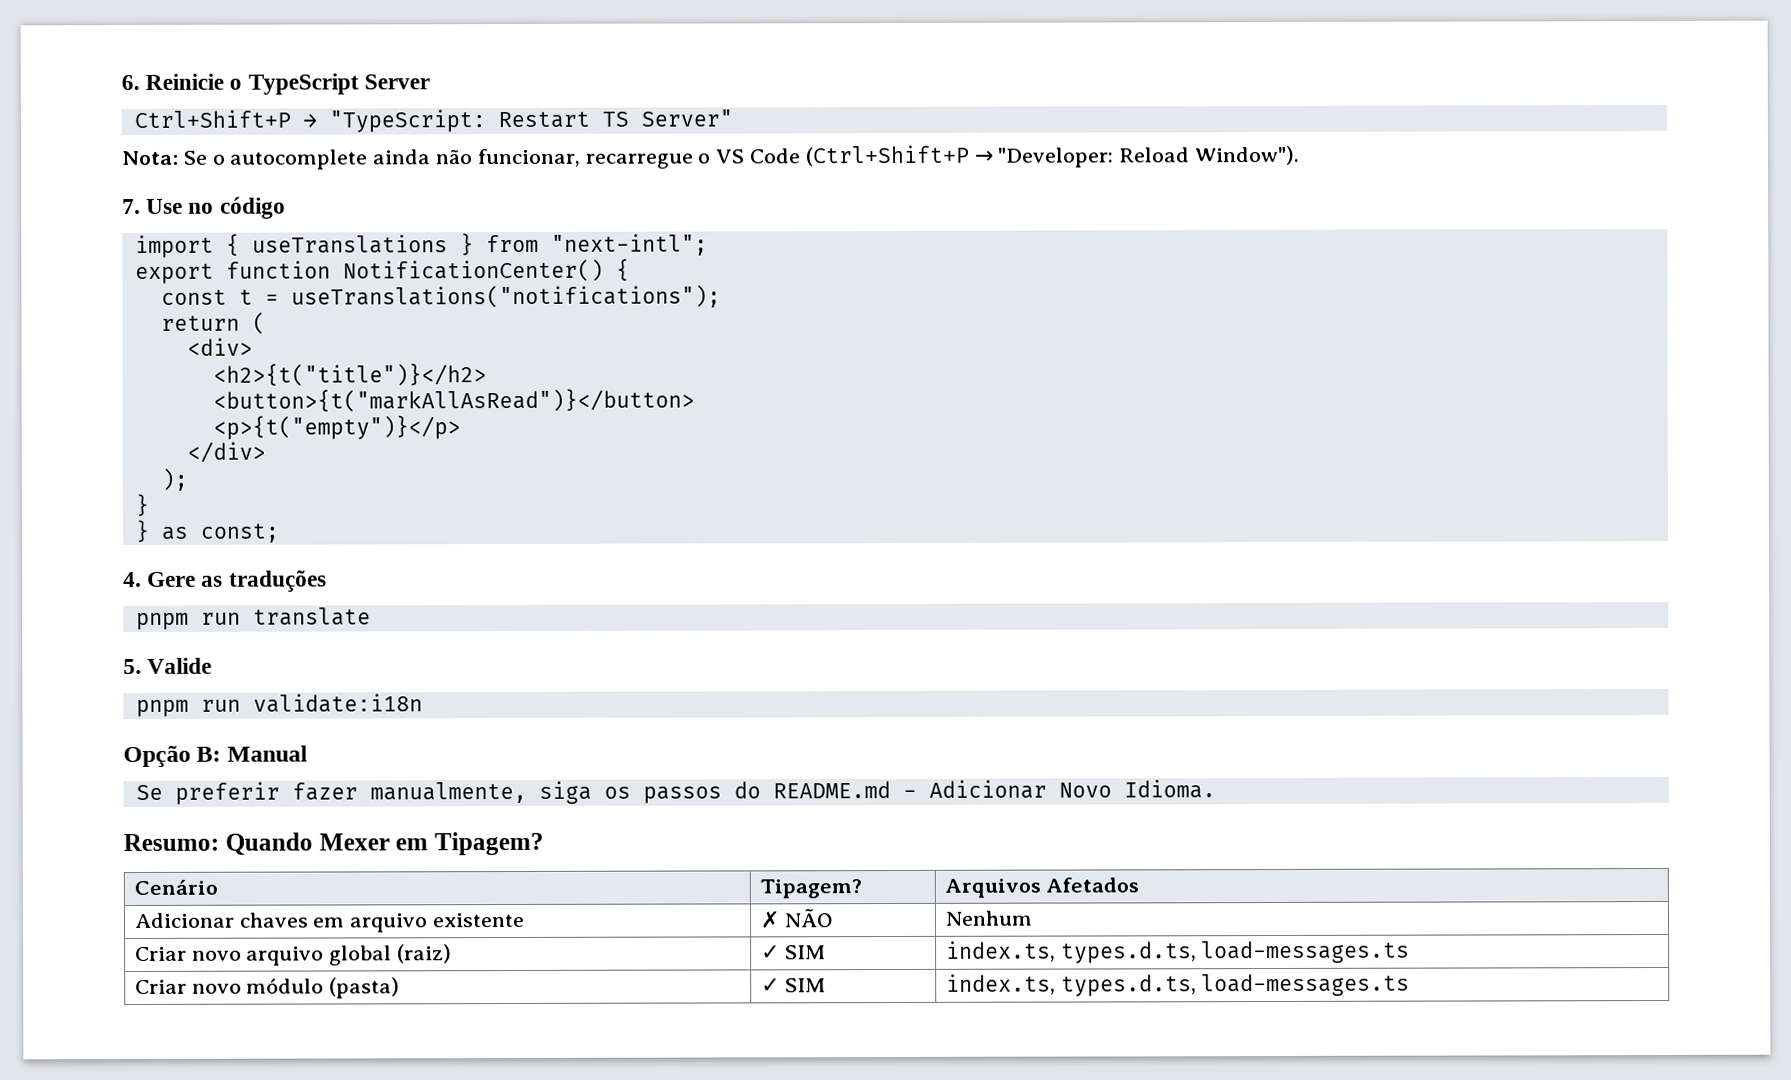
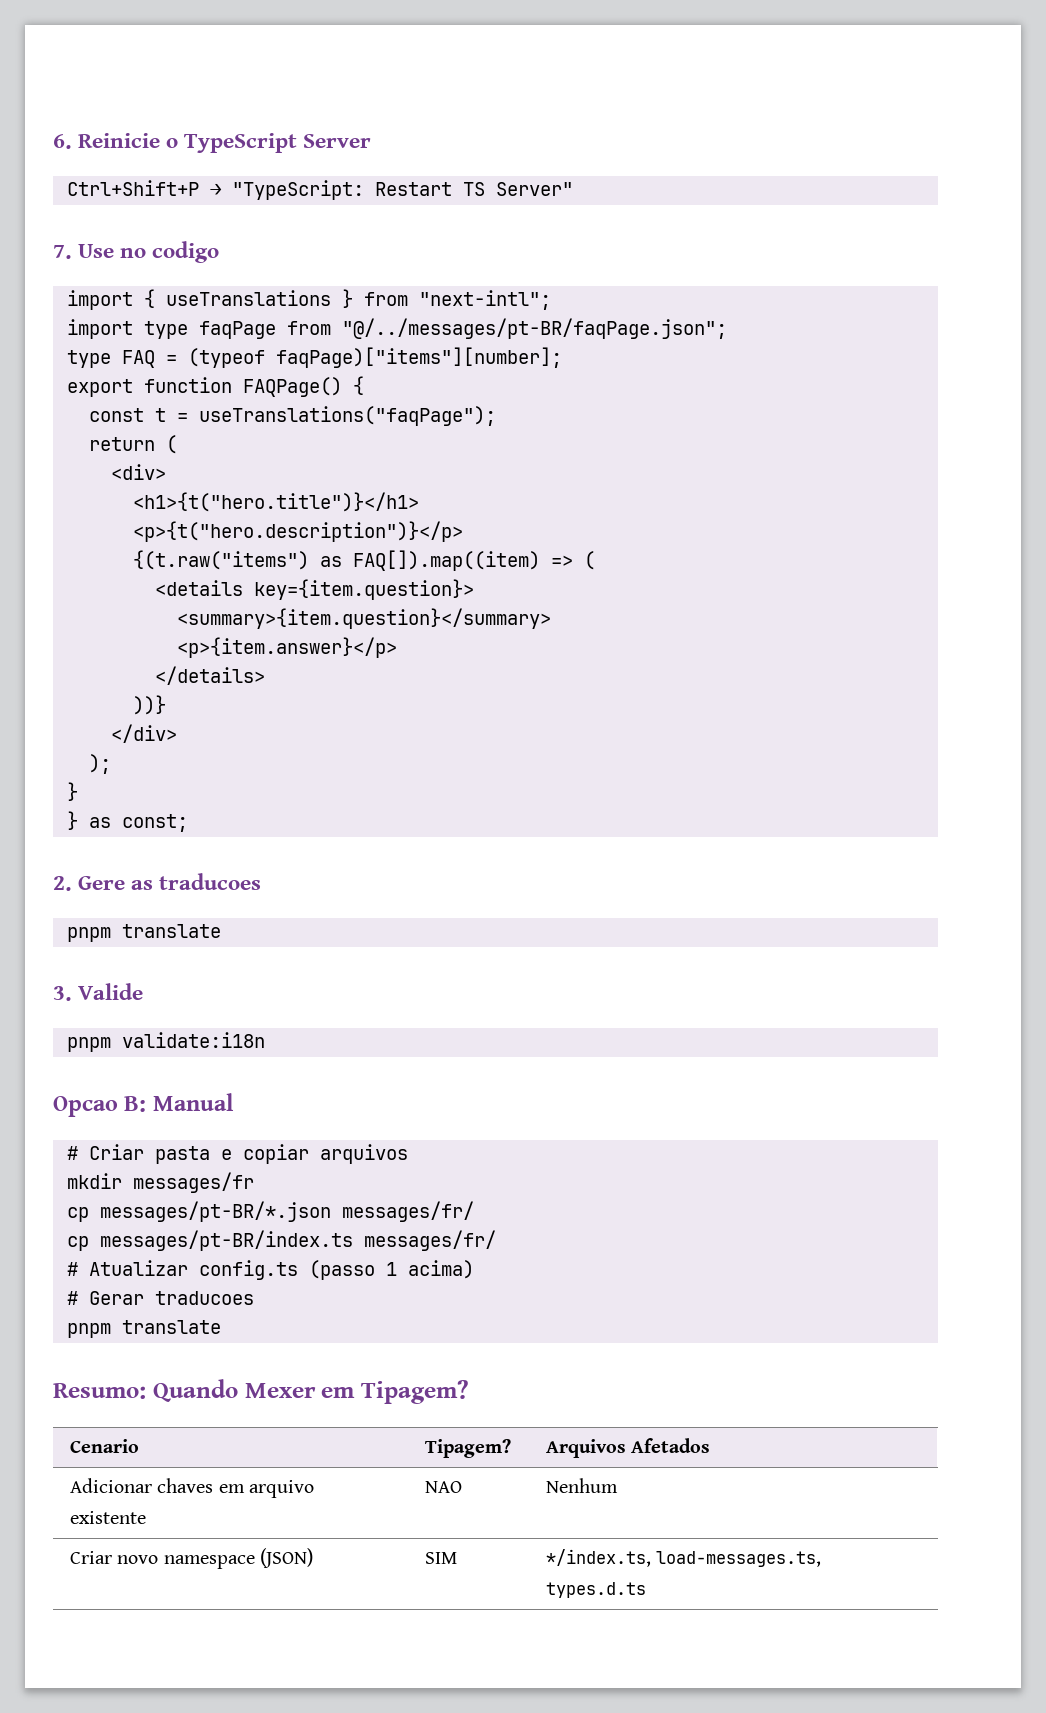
[121,144,1301,170] // Nota: Se o autocomplete ainda não funcionar, recarregue o VS Code (Ctrl+Shift+P → "Developer: Reload Window"). -> (573, 189) none
[219,196,286,219] código -> [152,241,220,263] codigo
(708, 244) none -> [66,318,727,339] [66,347,562,368] // import type faqPage from "@/../messages/pt-BR/faqPage.json"; // type FAQ = (typeof faqPage)["items"][number];
[342,258,604,283] NotificationCenter() -> [242,377,342,397] FAQPage()
[290,284,721,309] useTranslations("notifications"); -> [198,406,496,426] useTranslations("faqPage");
[212,363,487,387] [212,388,695,413] [212,415,461,440] <h2>{t("title")}</h2> // <button>{t("markAllAsRead")}</button> // <p>{t("empty")}</p> -> [132,492,419,512] [132,521,463,542] [132,550,595,571] [154,579,474,600] [176,608,551,629] [176,637,397,658] [154,666,265,685] [132,695,166,715] <h1>{t("hero.title")}</h1> // <p>{t("hero.description")}</p> // {(t.raw("items") as FAQ[]).map((item) => ( // <details key={item.question}> // <summary>{item.question}</summary> // <p>{item.answer}</p> // </details> // ))}
[123,571,142,588] 4. -> [53,876,72,891] 2.
[228,570,327,593] [135,607,371,630] [123,658,142,675] traduções // pnpm run translate // 5. -> [159,873,262,890] [66,924,221,942] [53,986,72,1001] traducoes // pnpm translate // 3.
[200,699,241,712] run -> (111, 1044) none
[123,745,191,769] Opção -> [53,1096,118,1117] Opcao
[135,779,1216,805] Se preferir fazer manualmente, siga os passos do README.md - Adicionar Novo Idioma. -> [66,1144,408,1164] [66,1172,254,1193] [66,1201,474,1222] [66,1230,496,1251] [66,1260,474,1280] [66,1291,254,1305] [66,1320,221,1338] # Criar pasta e copiar arquivos // mkdir messages/fr // cp messages/pt-BR/*.json messages/fr/ // cp messages/pt-BR/index.ts messages/fr/ // # Atualizar config.ts (passo 1 acima) // # Gerar traducoes // pnpm translate
[133,879,218,895] Cenário -> [69,1439,139,1453] Cenario
[759,908,834,929] ✗ NÃO -> [424,1481,462,1493] NAO
[246,944,452,966] [760,945,826,960] [945,940,1411,964] [134,977,401,999] [760,978,826,993] [945,973,1411,997] arquivo global (raiz) | ✓ SIM | index.ts, types.d.ts, load-messages.ts // Criar novo módulo (pasta) | ✓ SIM | index.ts, types.d.ts, load-messages.ts -> [163,1548,314,1569] [424,1552,457,1564] [545,1549,822,1567] [545,1582,646,1598] namespace (JSON) | SIM | */index.ts, load-messages.ts, types.d.ts

